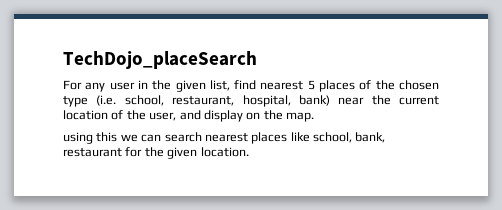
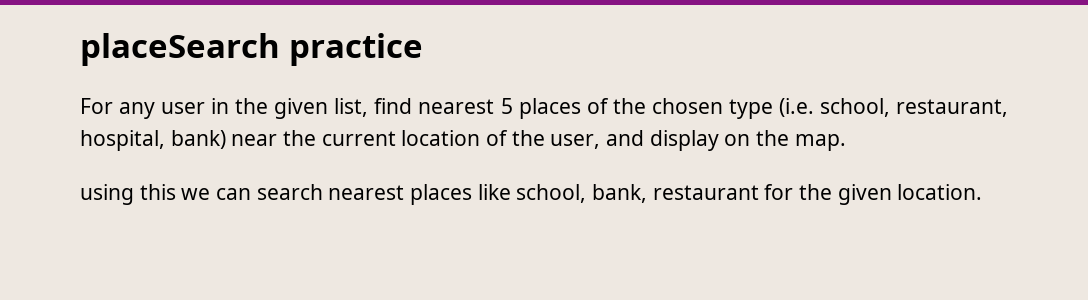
[63,51,257,69] TechDojo_placeSearch -> [80,33,423,66] placeSearch practice

